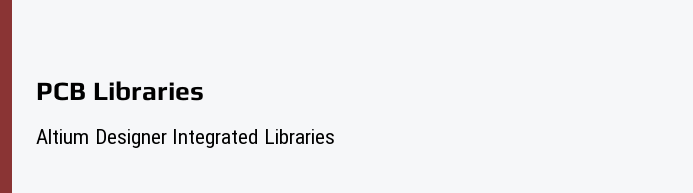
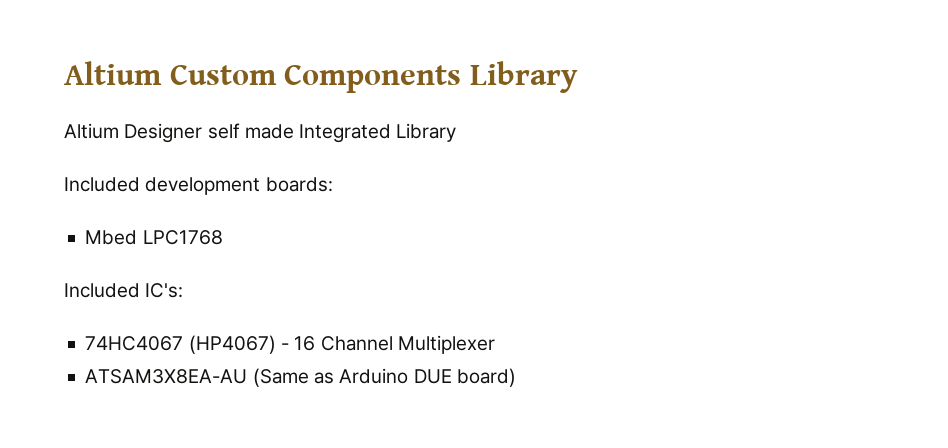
[36,81,205,101] [36,129,336,148] PCB Libraries // Altium Designer Integrated Libraries -> [64,61,578,93] [64,123,457,143] [64,177,333,195] [85,230,223,245] [64,283,184,298] [85,335,495,354] [85,368,516,387] Altium Custom Components Library // Altium Designer self made Integrated Library // Included development boards: // Mbed LPC1768 // Included IC's: // 74HC4067 (HP4067) - 16 Channel Multiplexer // ATSAM3X8EA-AU (Same as Arduino DUE board)

